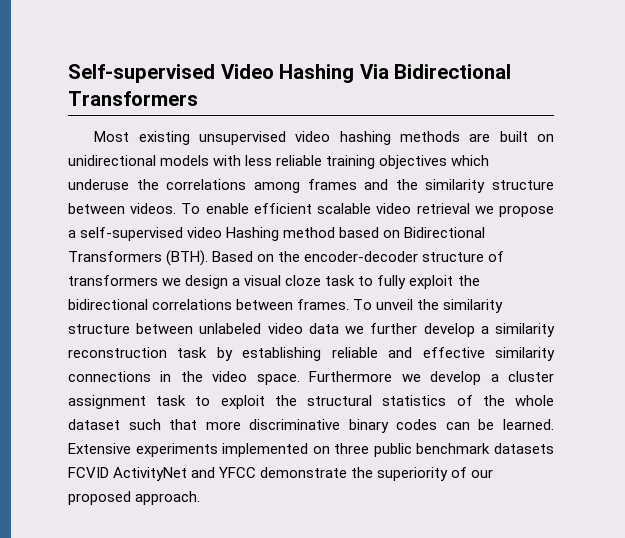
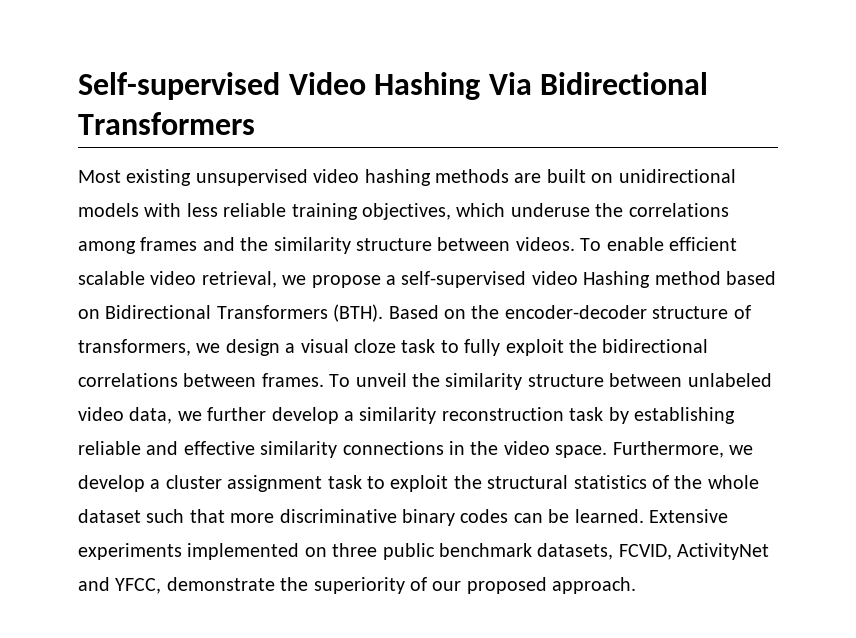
[379,155,448,169] objectives -> [362,203,451,220] objectives,
[416,203,470,214] retrieval -> [201,271,277,288] retrieval,
[68,275,158,286] transformers -> [78,339,191,356] transformers,
[308,323,339,334] data -> [129,407,173,424] data,
[309,371,393,382] Furthermore -> [612,441,724,458] Furthermore,
[494,443,554,454] [68,467,109,478] datasets FCVID -> [537,543,672,560] datasets, FCVID,
[219,467,257,478] YFCC -> [115,578,162,594] YFCC,

